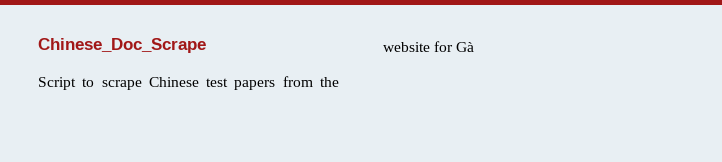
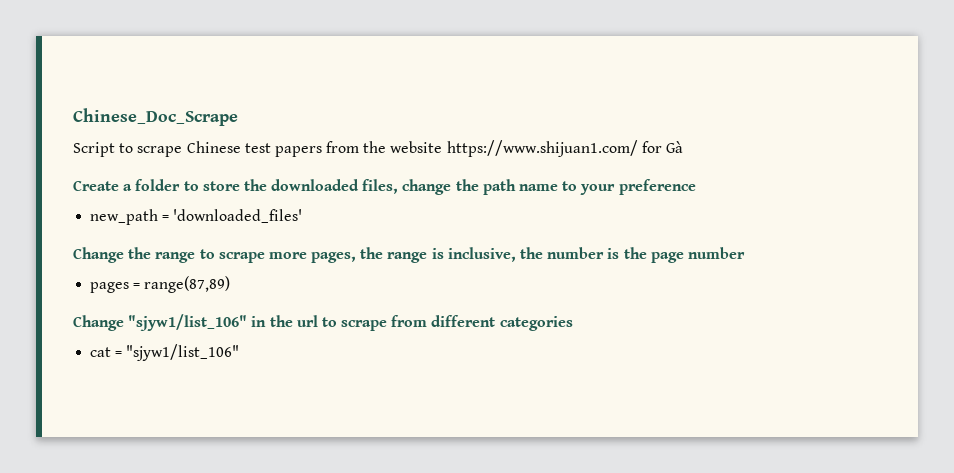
(430, 47) none -> [446,140,638,157] https://www.shijuan1.com/
(475, 47) none -> [73,179,696,195] [90,209,303,225] [73,247,745,263] [90,276,231,293] [73,314,573,331] [90,344,240,361] // Create a folder to store the downloaded files, change the path name to your preference // new_path = 'downloaded_files' // Change the range to scrape more pages, the range is inclusive, the number is the page number // pages = range(87,89) // Change "sjyw1/list_106" in the url to scrape from different categories // cat = "sjyw1/list_106"

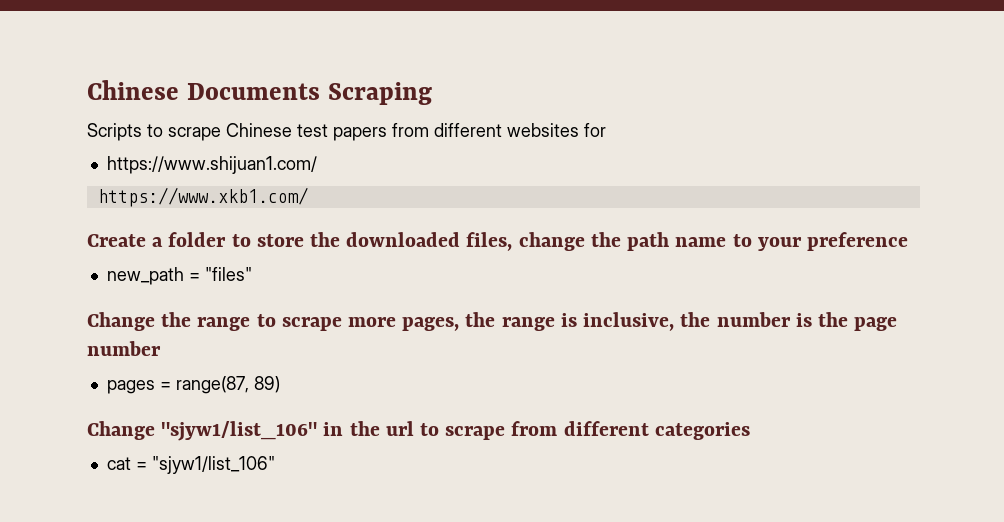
[73,108,238,126] [73,142,115,157] Chinese_Doc_Scrape // Script -> [87,80,432,105] [87,123,142,141] Chinese Documents Scraping // Scripts
[363,141,443,153] the website -> [434,123,606,137] different websites for //
[641,141,684,153] for Gà -> [97,187,308,207] // https://www.xkb1.com/
[173,209,303,223] 'downloaded_files' -> [204,267,252,281] "files"
[144,276,231,293] range(87,89) -> [175,376,280,394] range(87, 89)

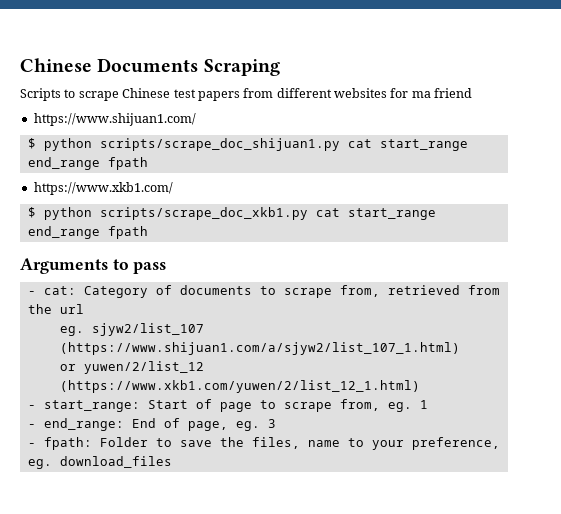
(606, 130) none -> [411,88,473,98] ma friend
[97,187,308,207] [87,232,908,251] [106,267,252,285] [87,312,898,331] [87,341,161,356] [106,376,280,394] [87,421,750,441] [106,456,275,474] https://www.xkb1.com/ // Create a folder to store the downloaded files, change the path name to your preference // new_path = "files" // Change the range to scrape more pages, the range is inclusive, the number is the page number // pages = range(87, 89) // Change "sjyw1/list_106" in the url to scrape from different categories // cat = "sjyw1/list_106" -> [27,138,468,151] [27,157,148,170] [33,182,173,195] [27,207,436,220] [27,226,148,239] [20,258,167,274] [27,285,500,298] [27,304,84,314] [59,323,204,336] [59,342,460,355] [59,361,204,374] [59,380,420,393] [27,399,428,412] [27,418,276,431] [27,437,500,450] [27,456,172,469] $ python scripts/scrape_doc_shijuan1.py cat start_range end_range fpath // https://www.xkb1.com/ // $ python scripts/scrape_doc_xkb1.py cat start_range end_range fpath // Arguments to pass // - cat: Category of documents to scrape from, retrieved from the url // eg. sjyw2/list_107 (https://www.shijuan1.com/a/sjyw2/list_107_1.html) // or yuwen/2/list_12 (https://www.xkb1.com/yuwen/2/list_12_1.html) // - start_range: Start of page to scrape from, eg. 1 // - end_range: End of page, eg. 3 // - fpath: Folder to save the files, name to your preference, eg. download_files

